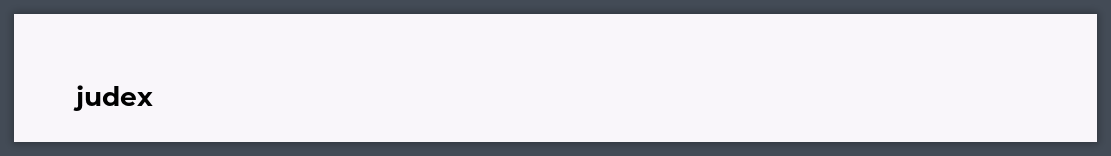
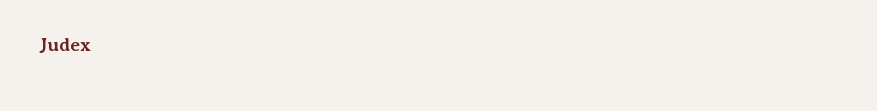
[73,85,153,111] judex -> [39,38,91,53] Judex

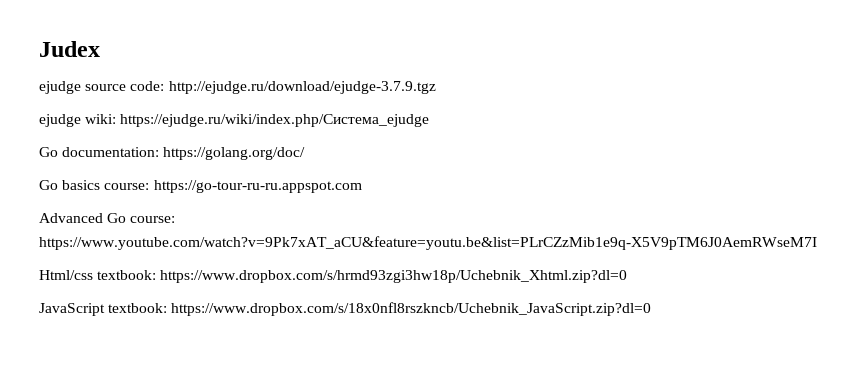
(91, 45) none -> [39,81,436,94] [39,114,430,127] [39,147,306,160] [39,180,362,193] [39,213,176,223] [39,236,817,250] [39,270,628,283] [39,302,652,316] // ejudge source code: http://ejudge.ru/download/ejudge-3.7.9.tgz // ejudge wiki: https://ejudge.ru/wiki/index.php/Система_ejudge // Go documentation: https://golang.org/doc/ // Go basics course: https://go-tour-ru-ru.appspot.com // Advanced Go course: https://www.youtube.com/watch?v=9Pk7xAT_aCU&feature=youtu.be&list=PLrCZzMib1e9q-X5V9pTM6J0AemRWseM7I // Html/css textbook: https://www.dropbox.com/s/hrmd93zgi3hw18p/Uchebnik_Xhtml.zip?dl=0 // JavaScript textbook: https://www.dropbox.com/s/18x0nfl8rszkncb/Uchebnik_JavaScript.zip?dl=0

